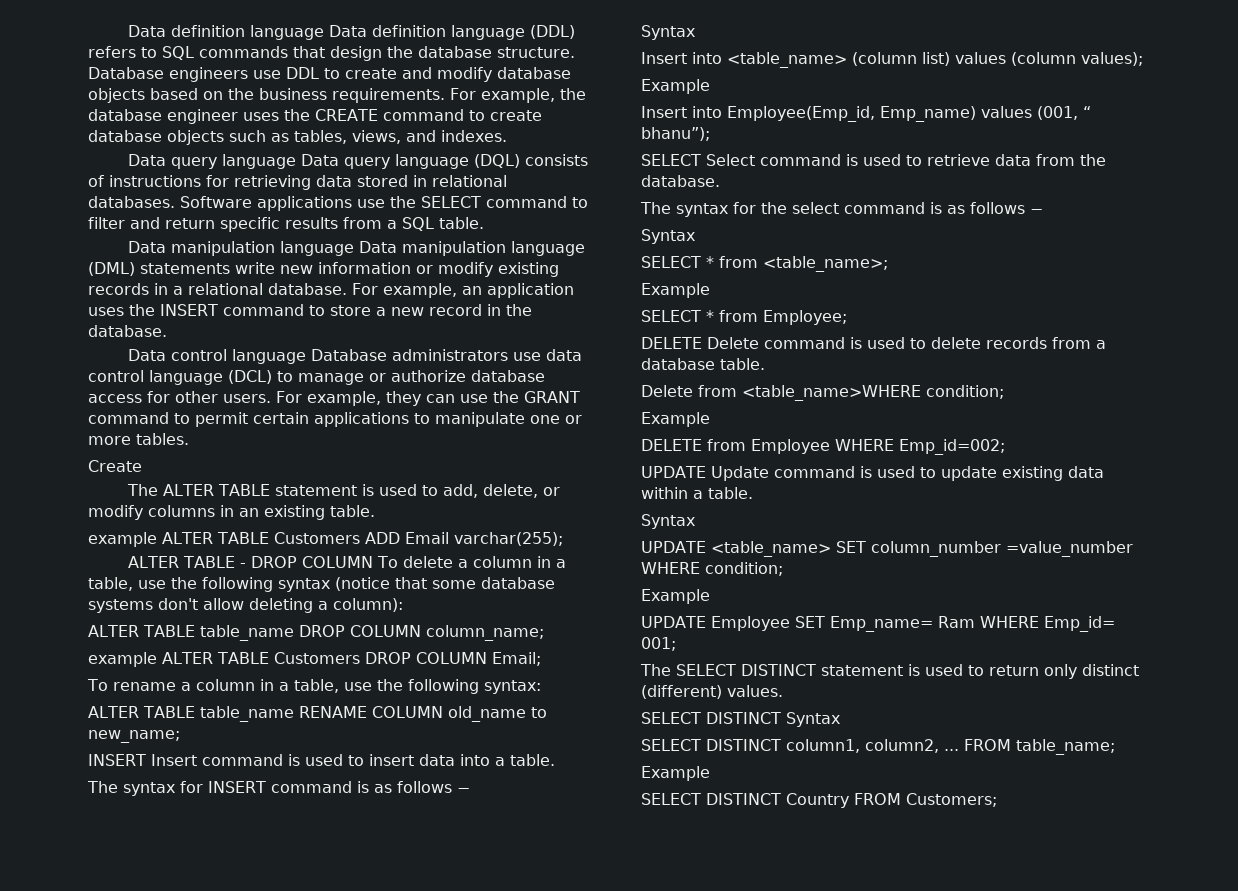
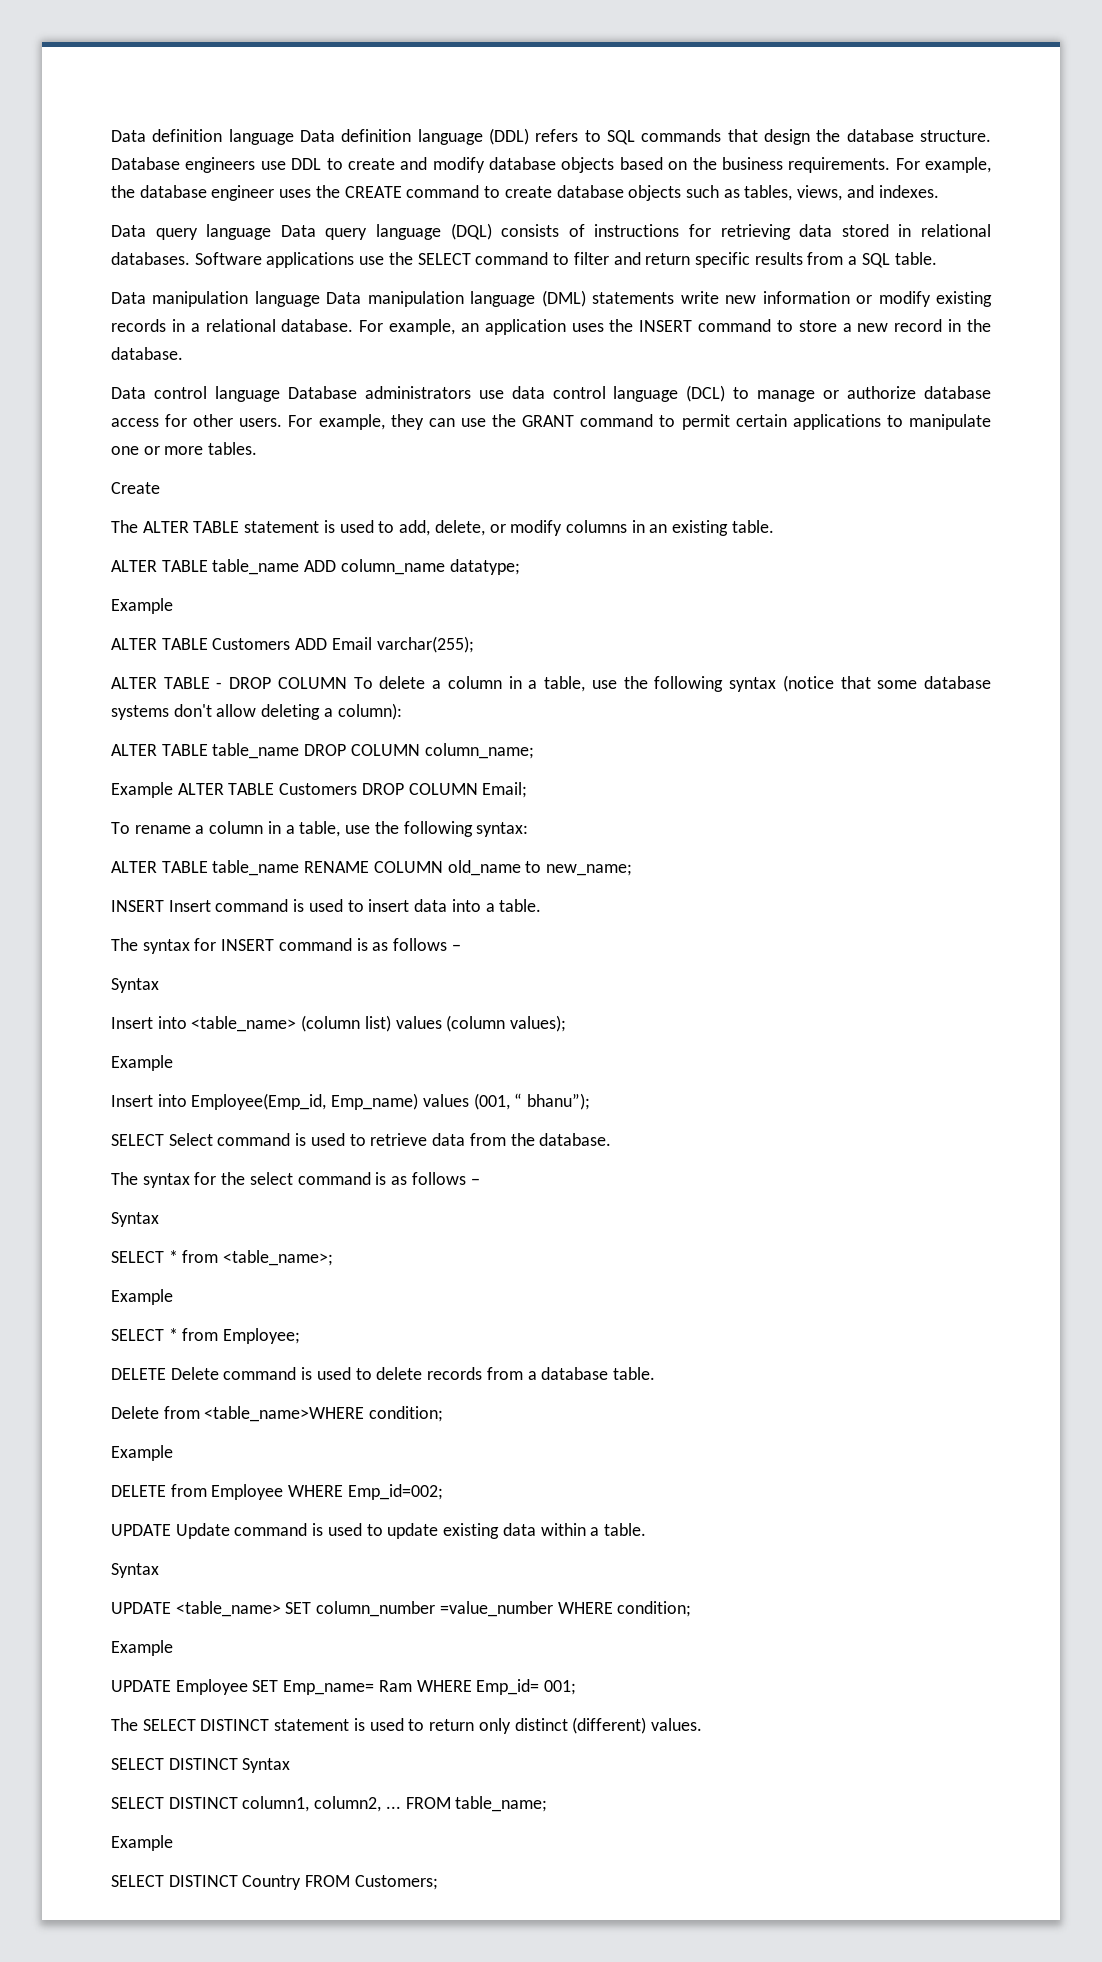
[88,532,157,547] example -> [111,559,520,575] [111,598,173,614] ALTER TABLE table_name ADD column_name datatype; // Example //
[88,652,157,667] example -> [111,782,173,798] Example

